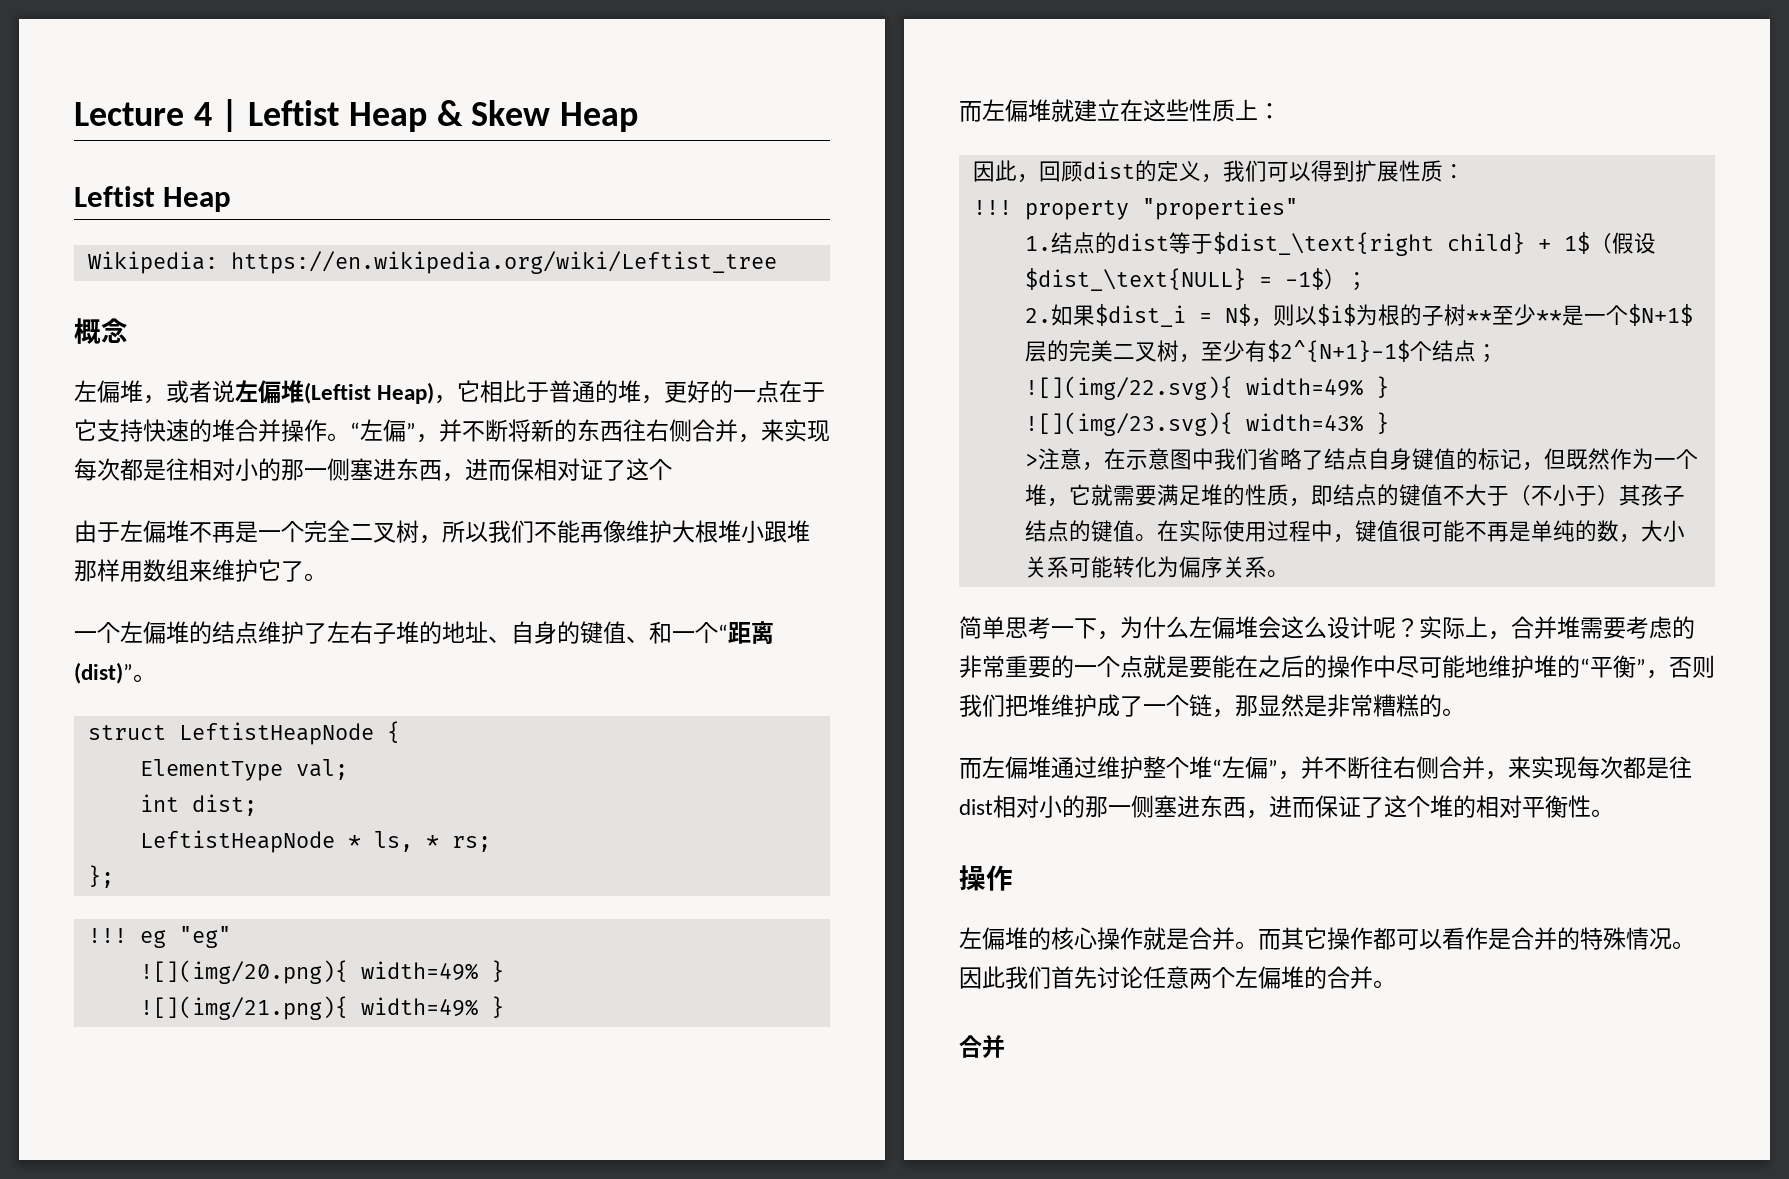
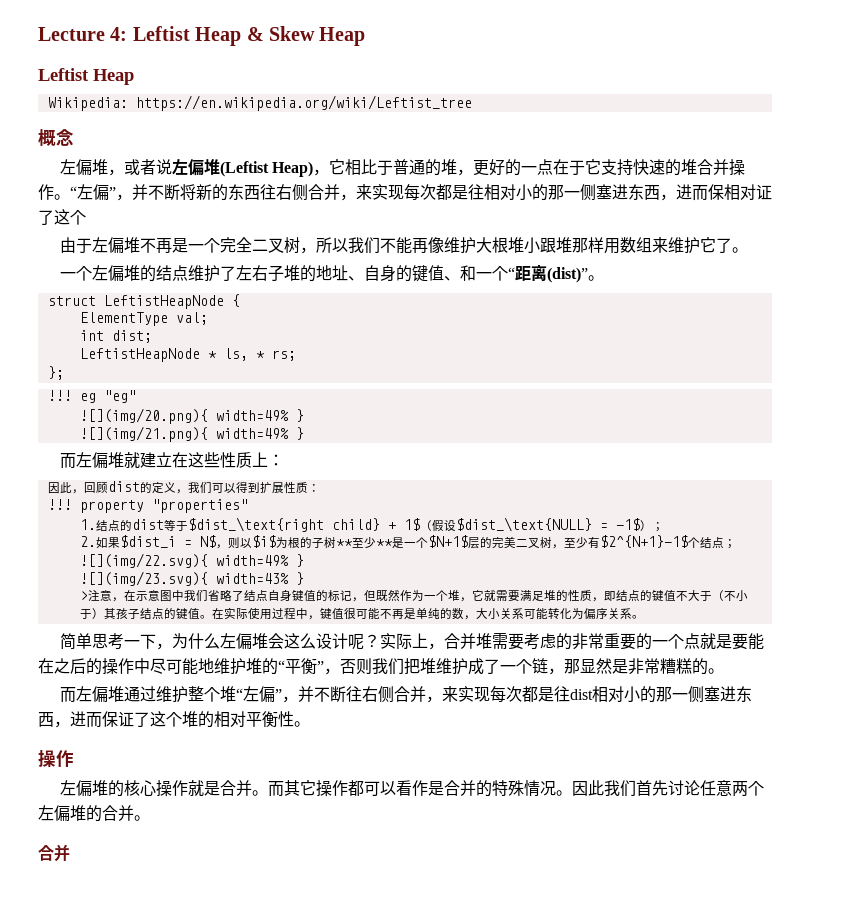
[193,99,239,132] 4 | -> [110,27,128,41] 4:

